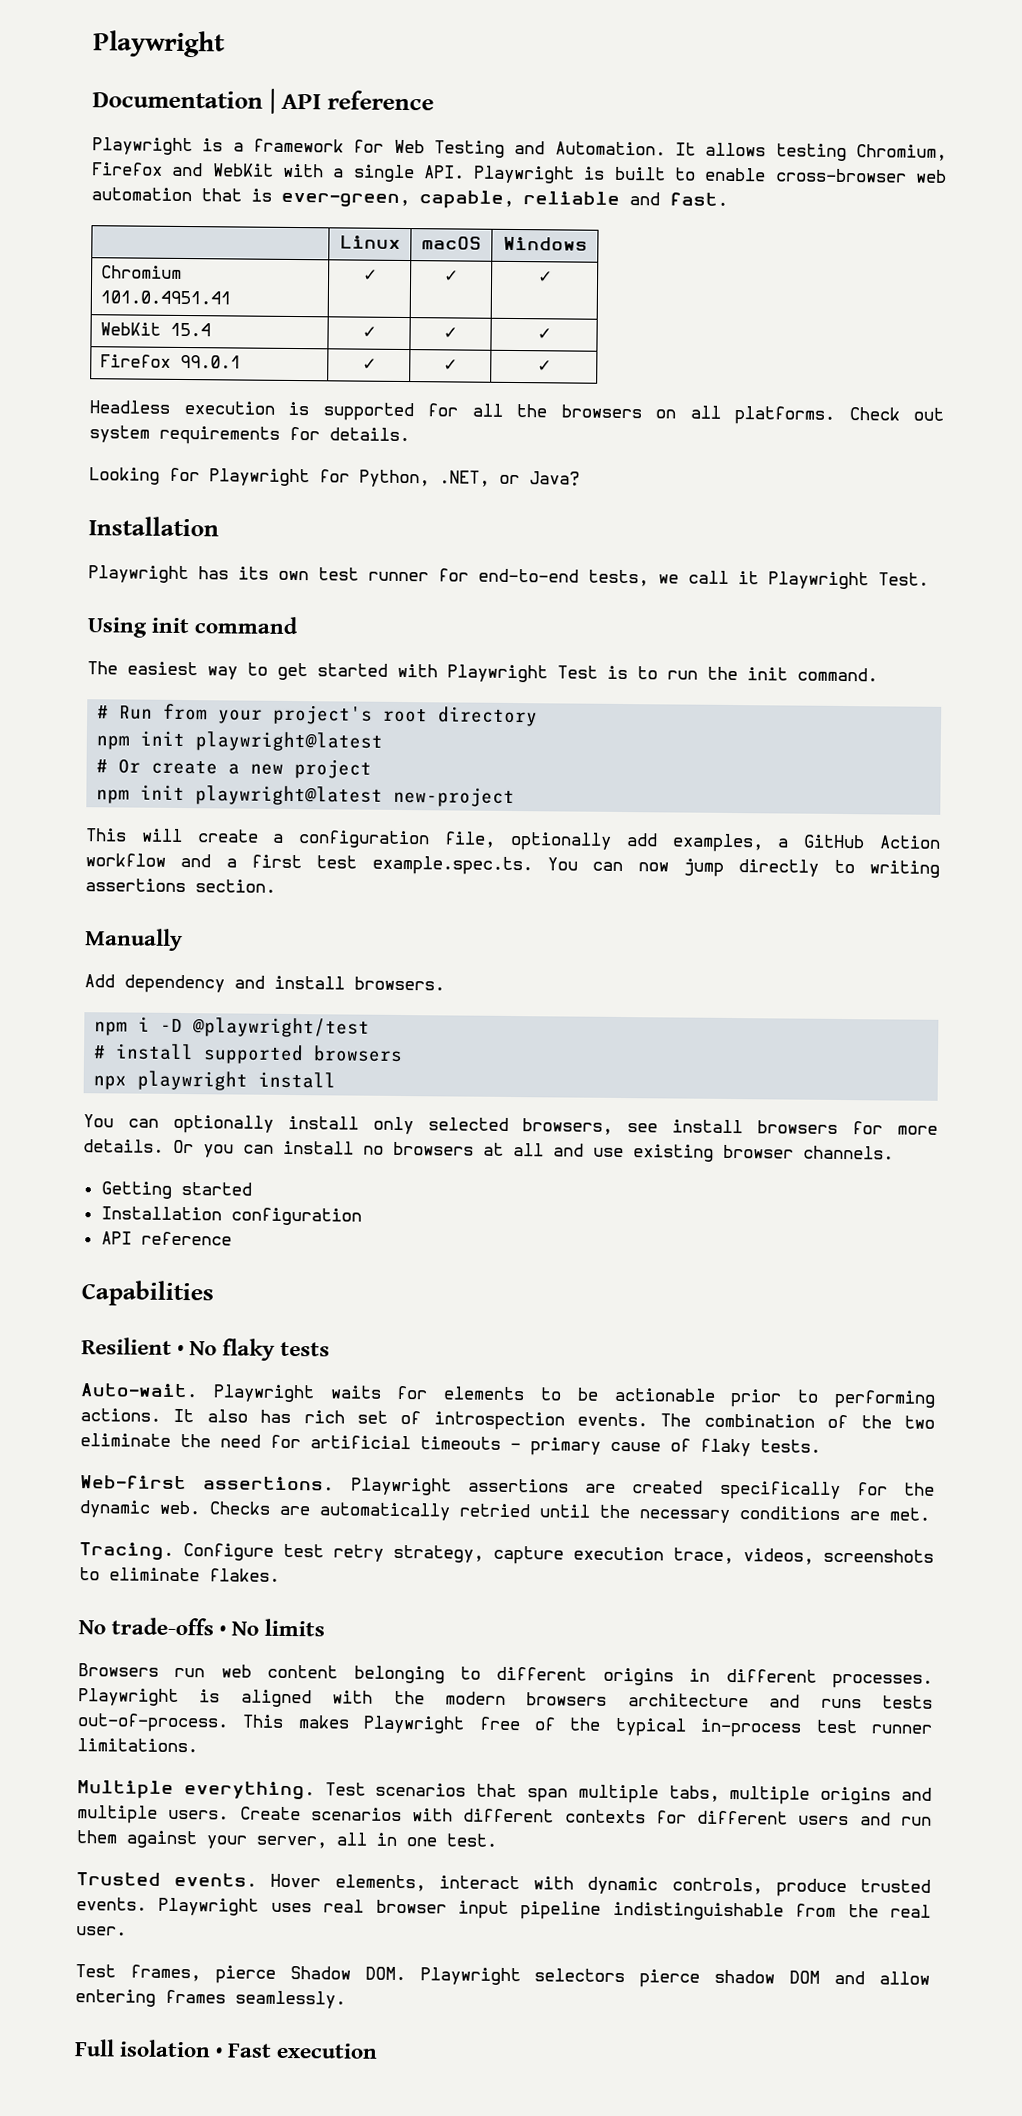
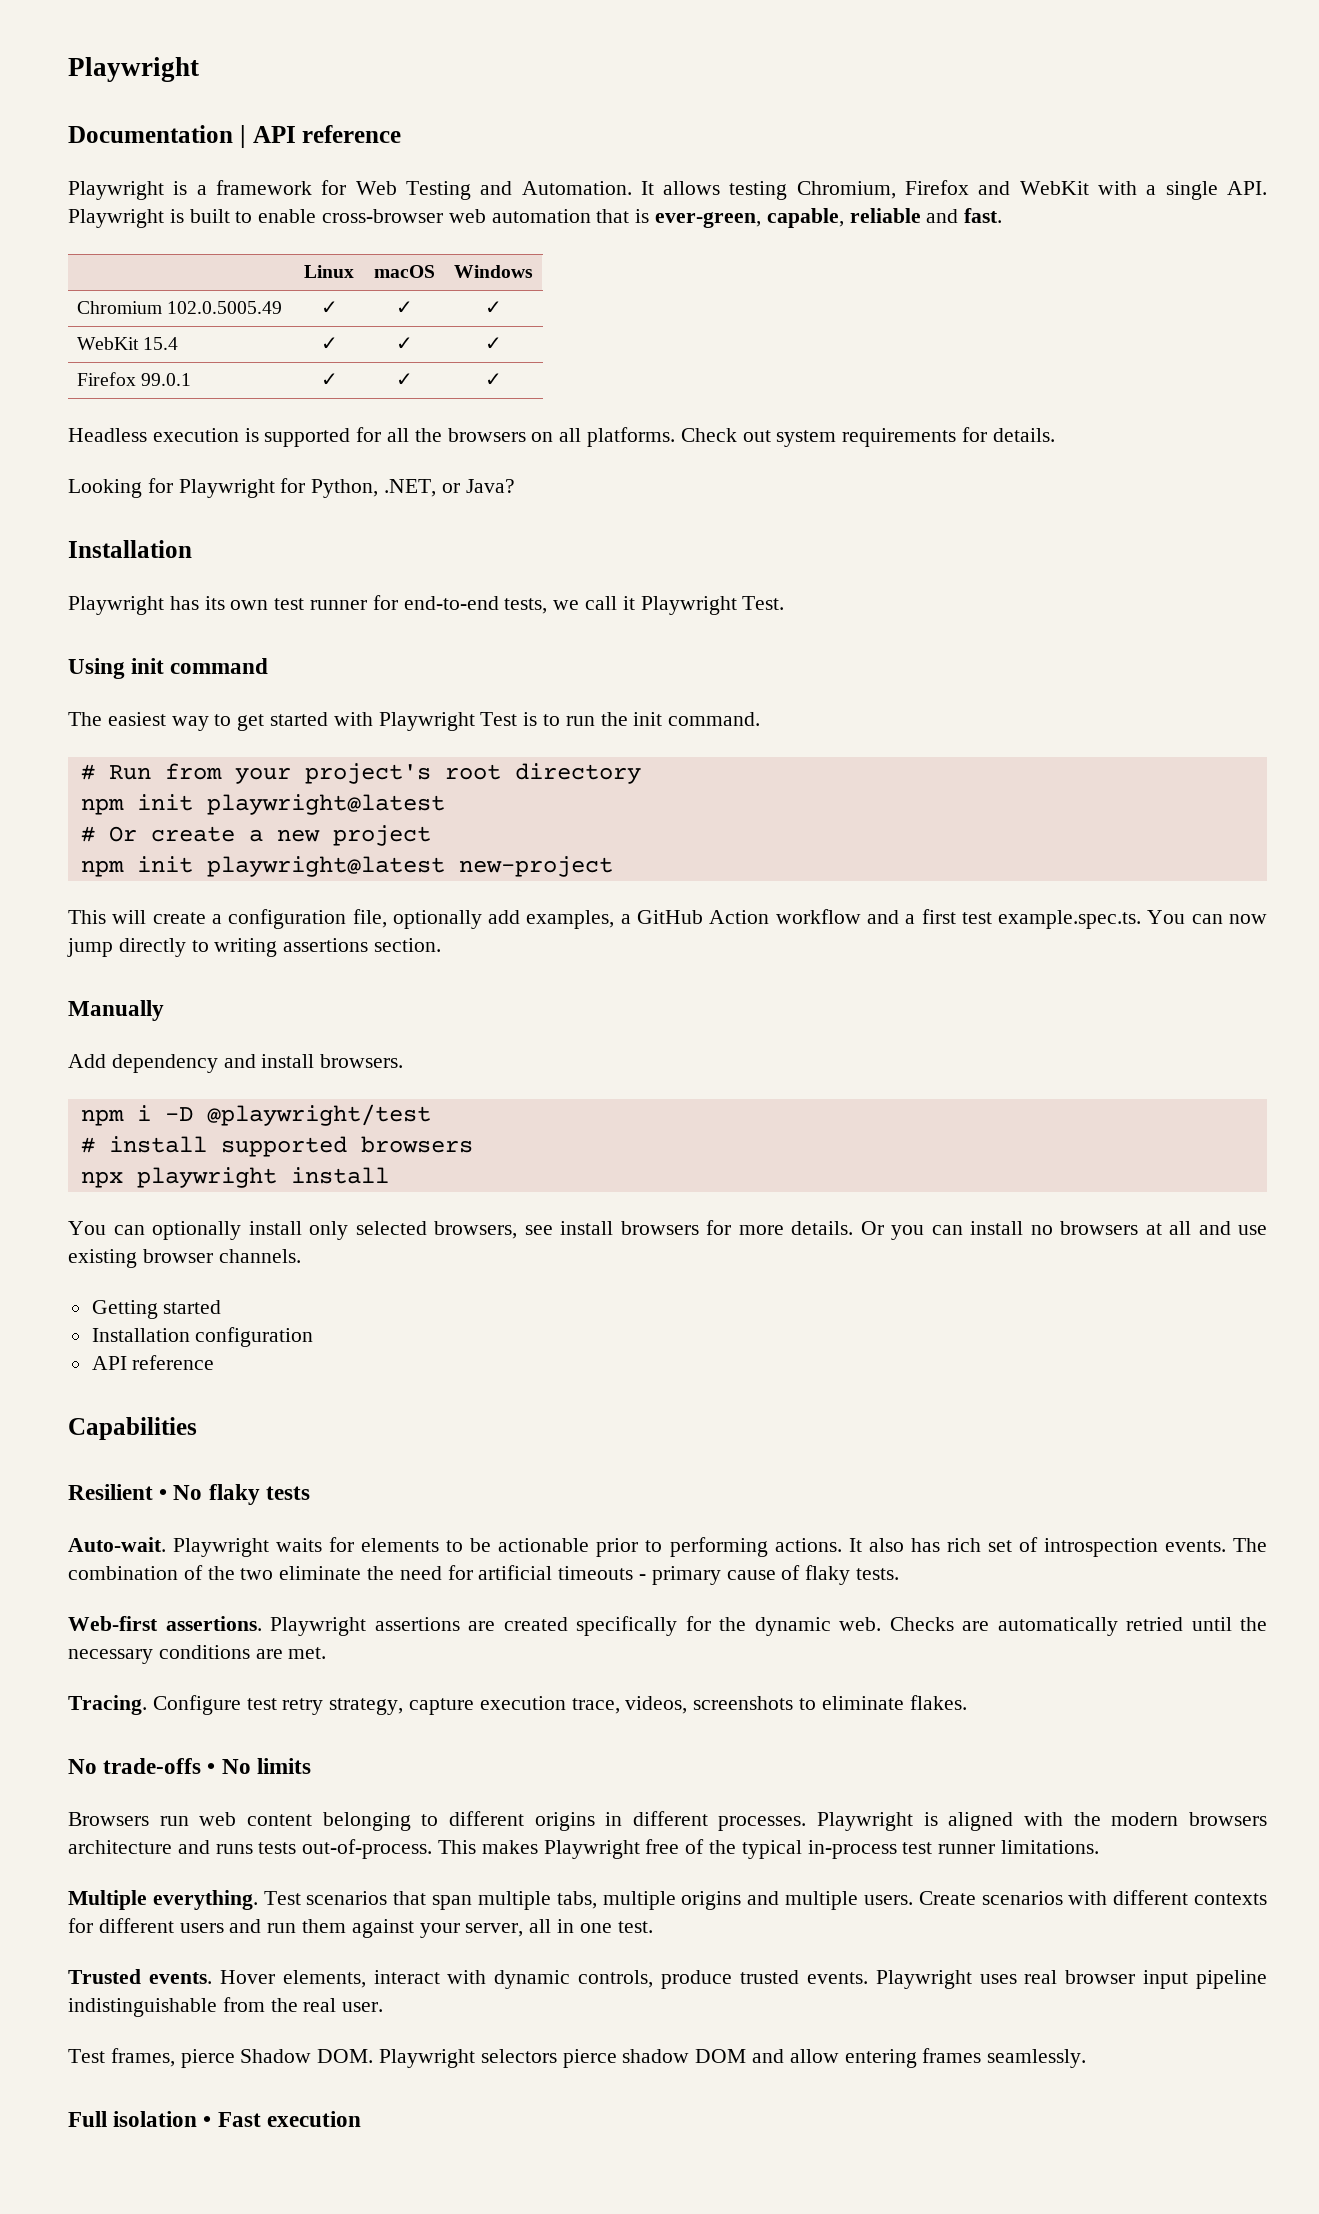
[100,290,232,305] 101.0.4951.41 -> [167,301,283,314] 102.0.5005.49

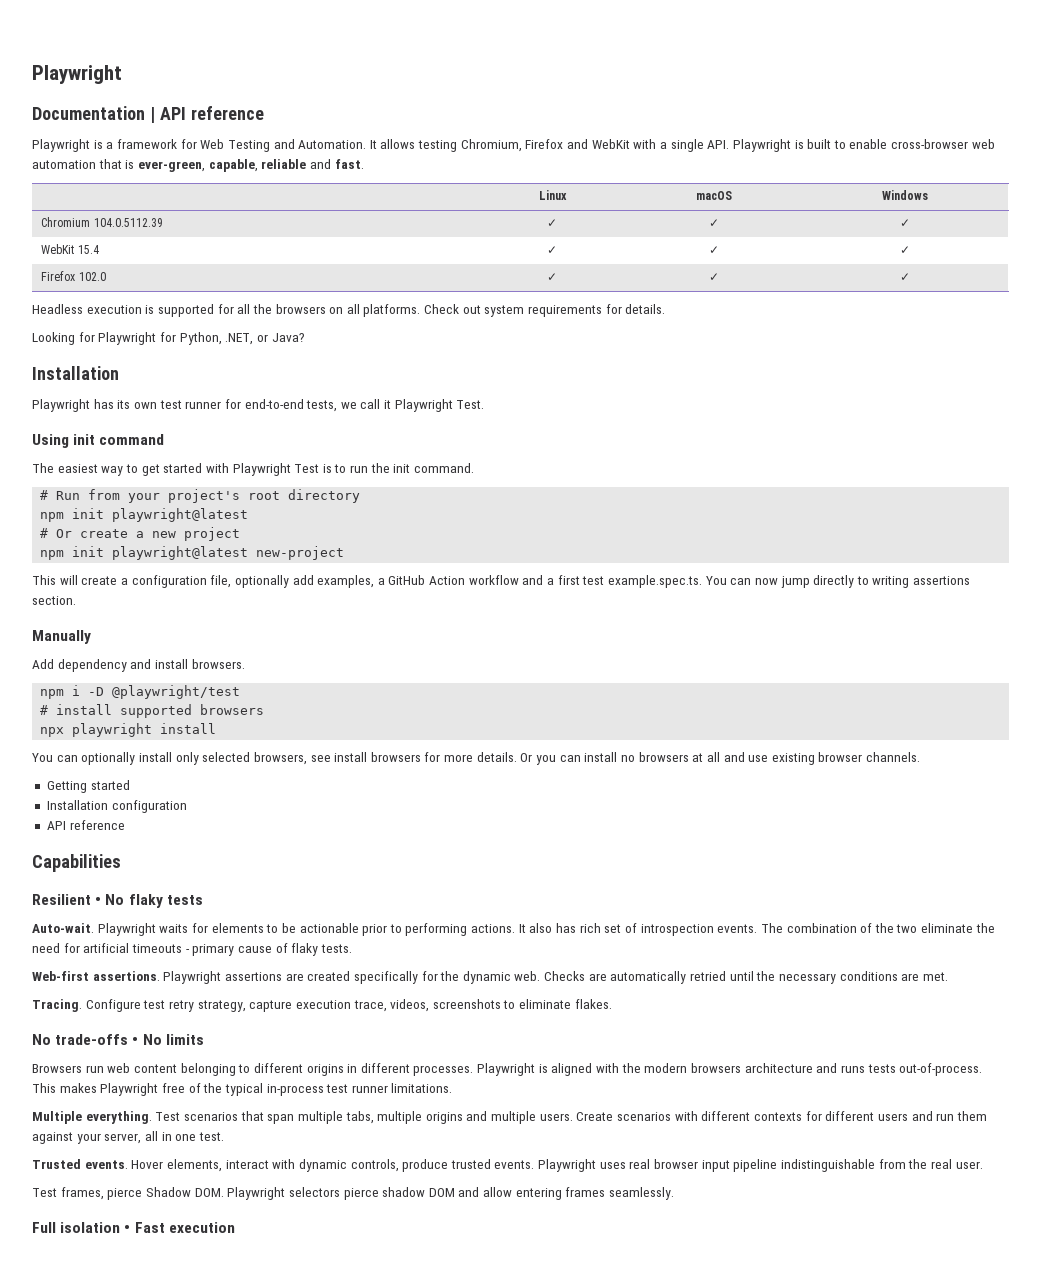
[167,301,283,314] 102.0.5005.49 -> [93,218,163,227] 104.0.5112.39
[141,373,192,386] 99.0.1 -> [78,272,106,281] 102.0

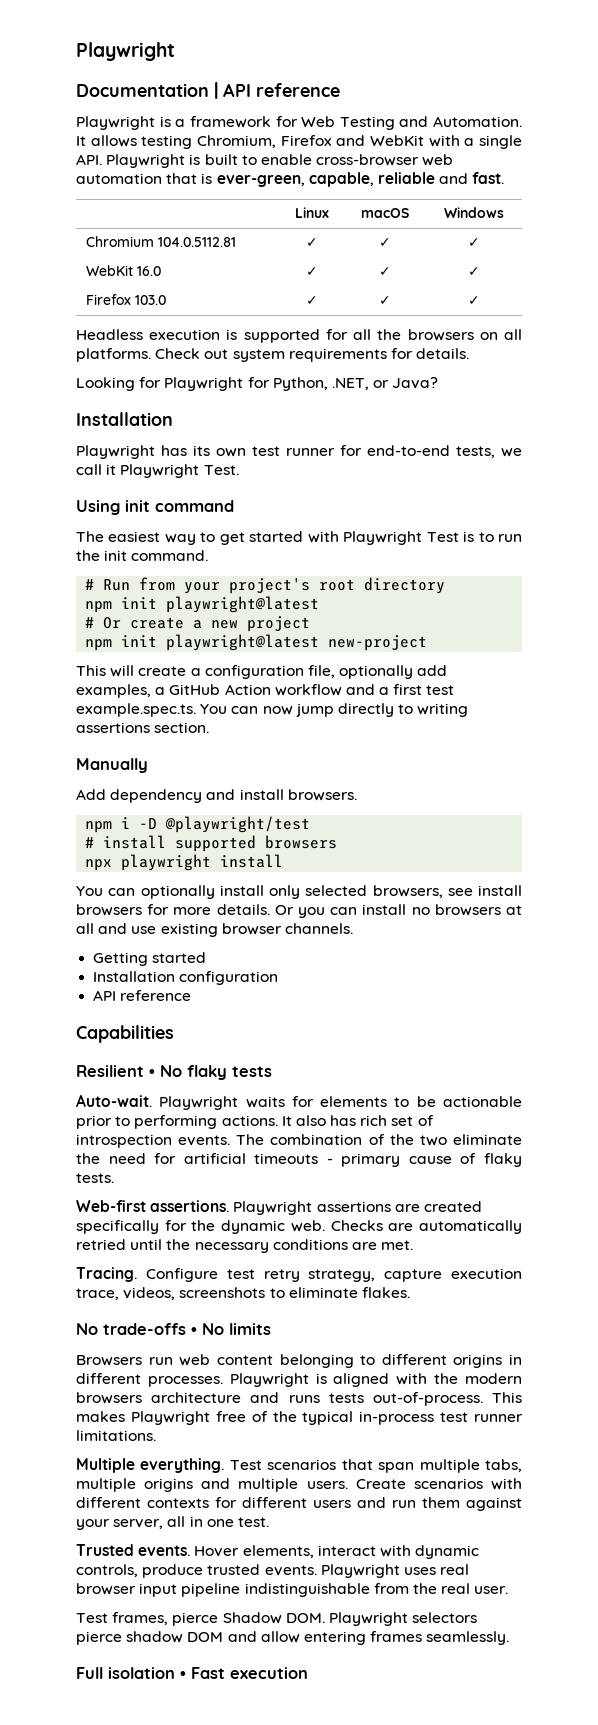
[93,218,163,227] 104.0.5112.39 -> [157,237,236,247] 104.0.5112.81
[77,245,99,254] 15.4 -> [136,266,161,276] 16.0
[78,272,106,281] 102.0 -> [134,295,166,305] 103.0

